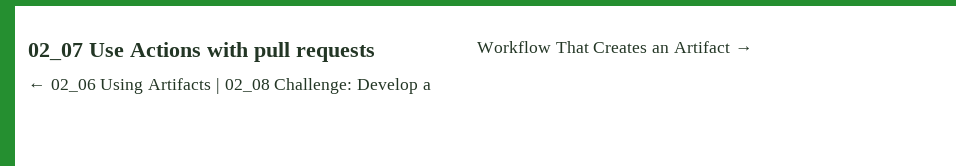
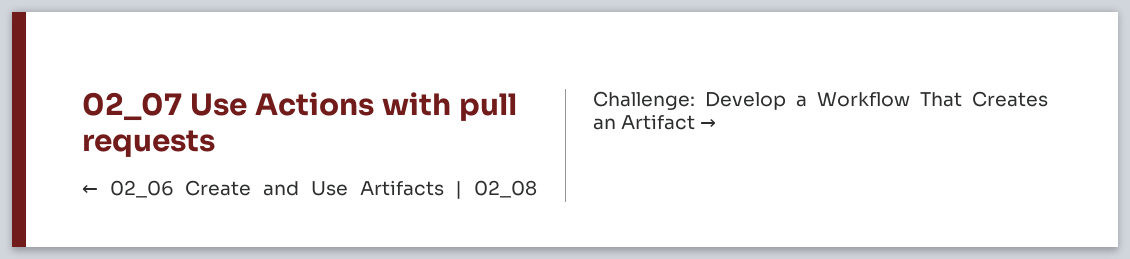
[100,79,144,94] Using -> [185,180,348,196] Create and Use

